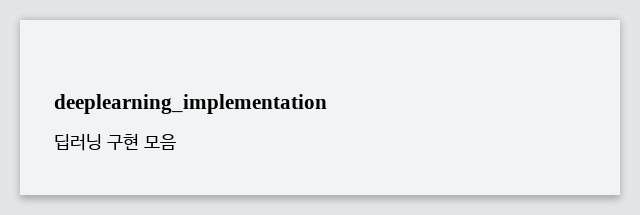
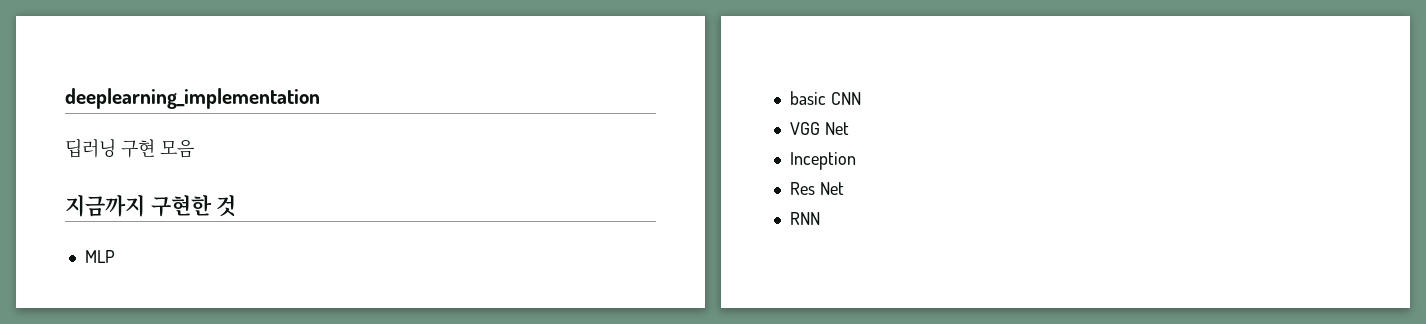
(176, 142) none -> [65,194,237,217] [84,250,115,263] [789,91,861,105] [789,122,849,135] [789,152,856,170] [789,182,844,195] [789,212,820,225] // 지금까지 구현한 것 // MLP // basic CNN // VGG Net // Inception // Res Net // RNN

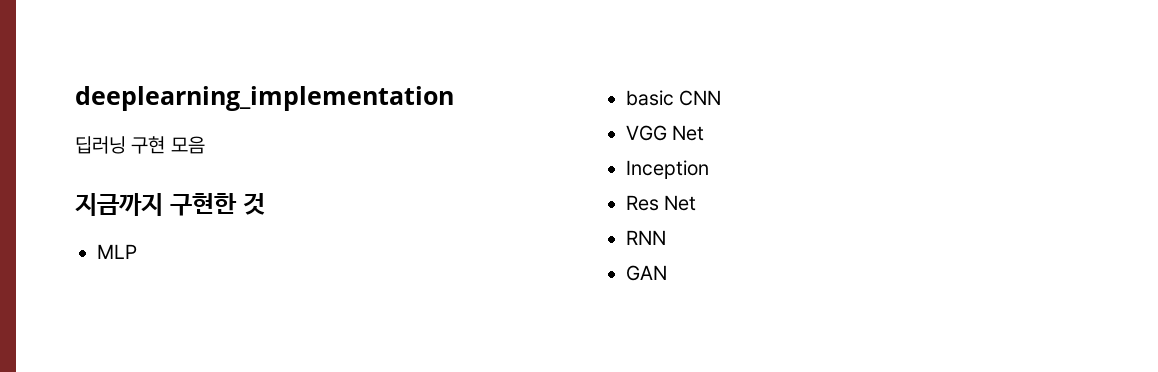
(820, 218) none -> [626,265,667,281] // GAN

